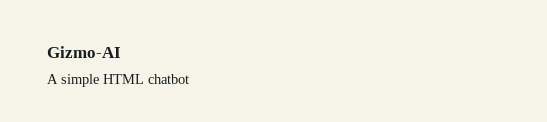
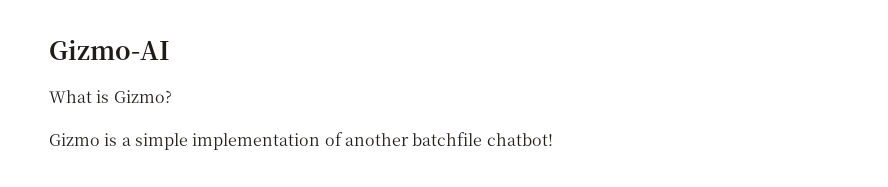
[47,74,189,87] A simple HTML chatbot -> [49,90,172,103] [49,132,553,150] What is Gizmo? // Gizmo is a simple implementation of another batchfile chatbot!

